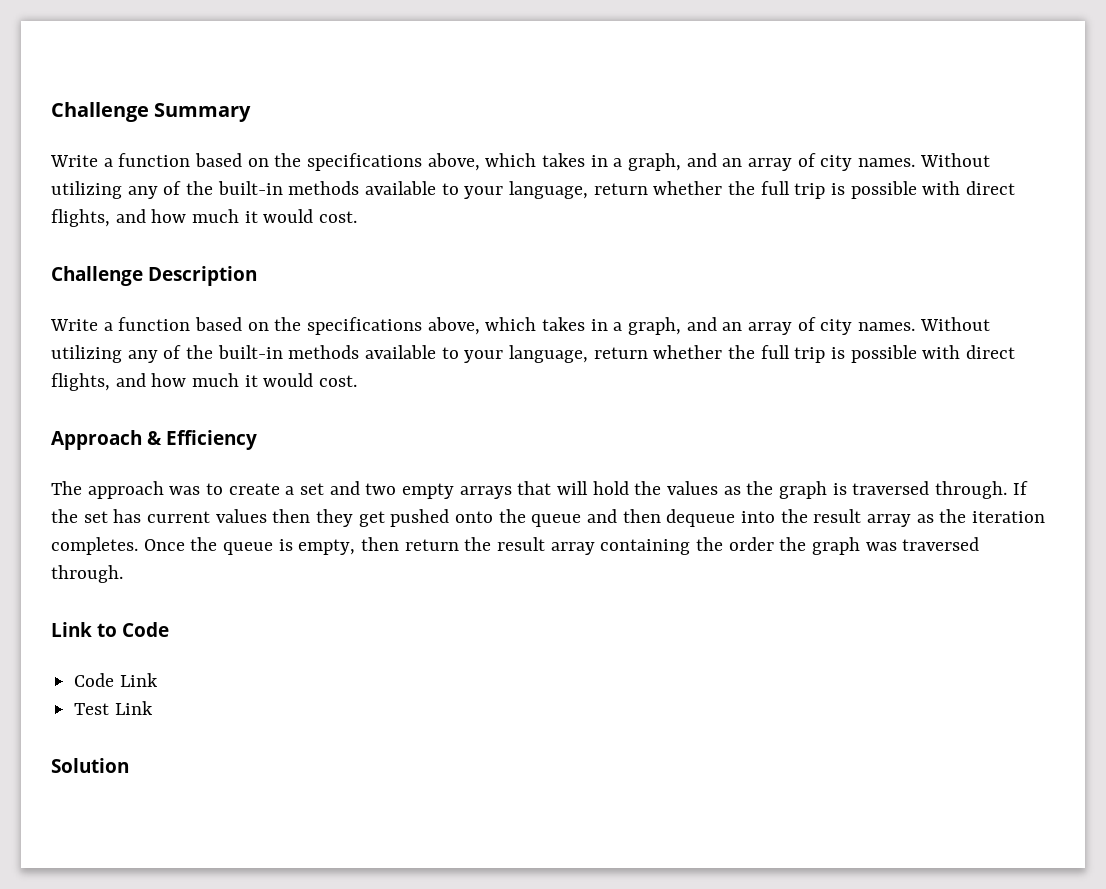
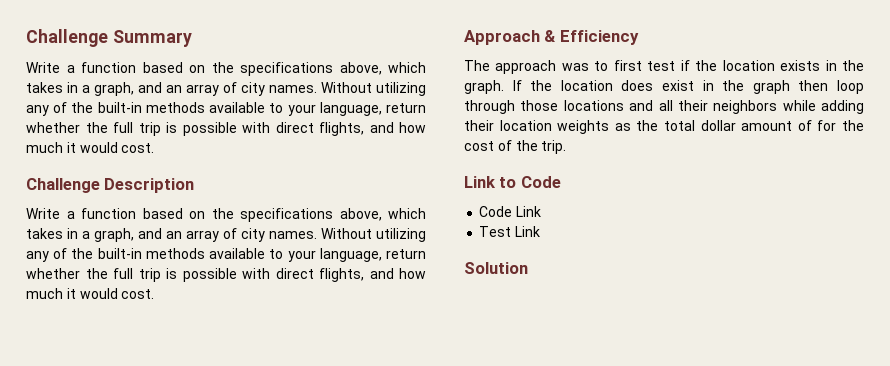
[228,481,1028,499] [51,509,1046,527] [51,537,980,555] [51,565,123,583] create a set and two empty arrays that will hold the values as the graph is traversed through. If the set has current values then they get pushed onto the queue and then dequeue into the result array as the iteration completes. Once the queue is empty, then return the result array containing the order the graph was traversed through. -> [613,60,864,71] [464,80,864,94] [464,100,864,114] [464,120,864,134] [464,140,567,154] first test if the location exists in the graph. If the location does exist in the graph then loop through those locations and all their neighbors while adding their location weights as the total dollar amount of for the cost of the trip.

